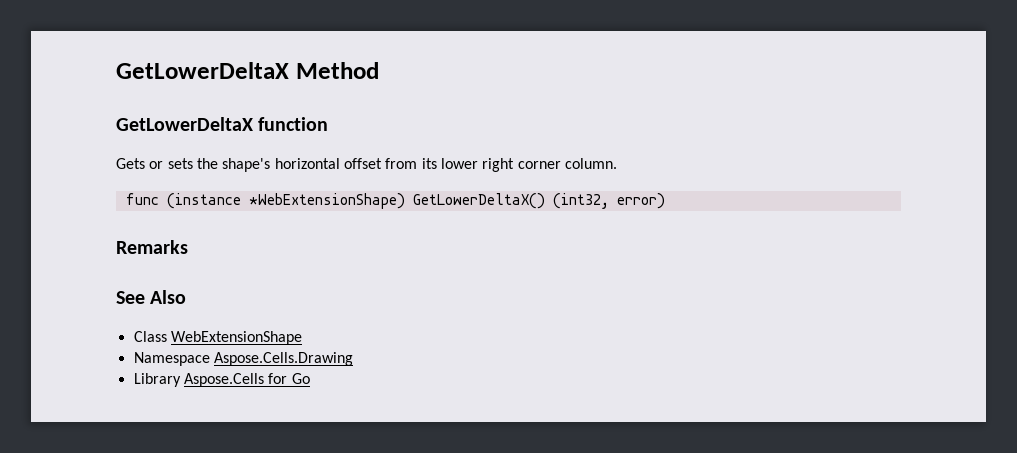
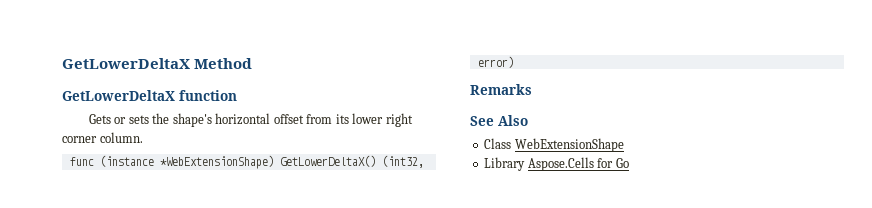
[133,352,353,366] // Namespace Aspose.Cells.Drawing -> (624, 145) none

